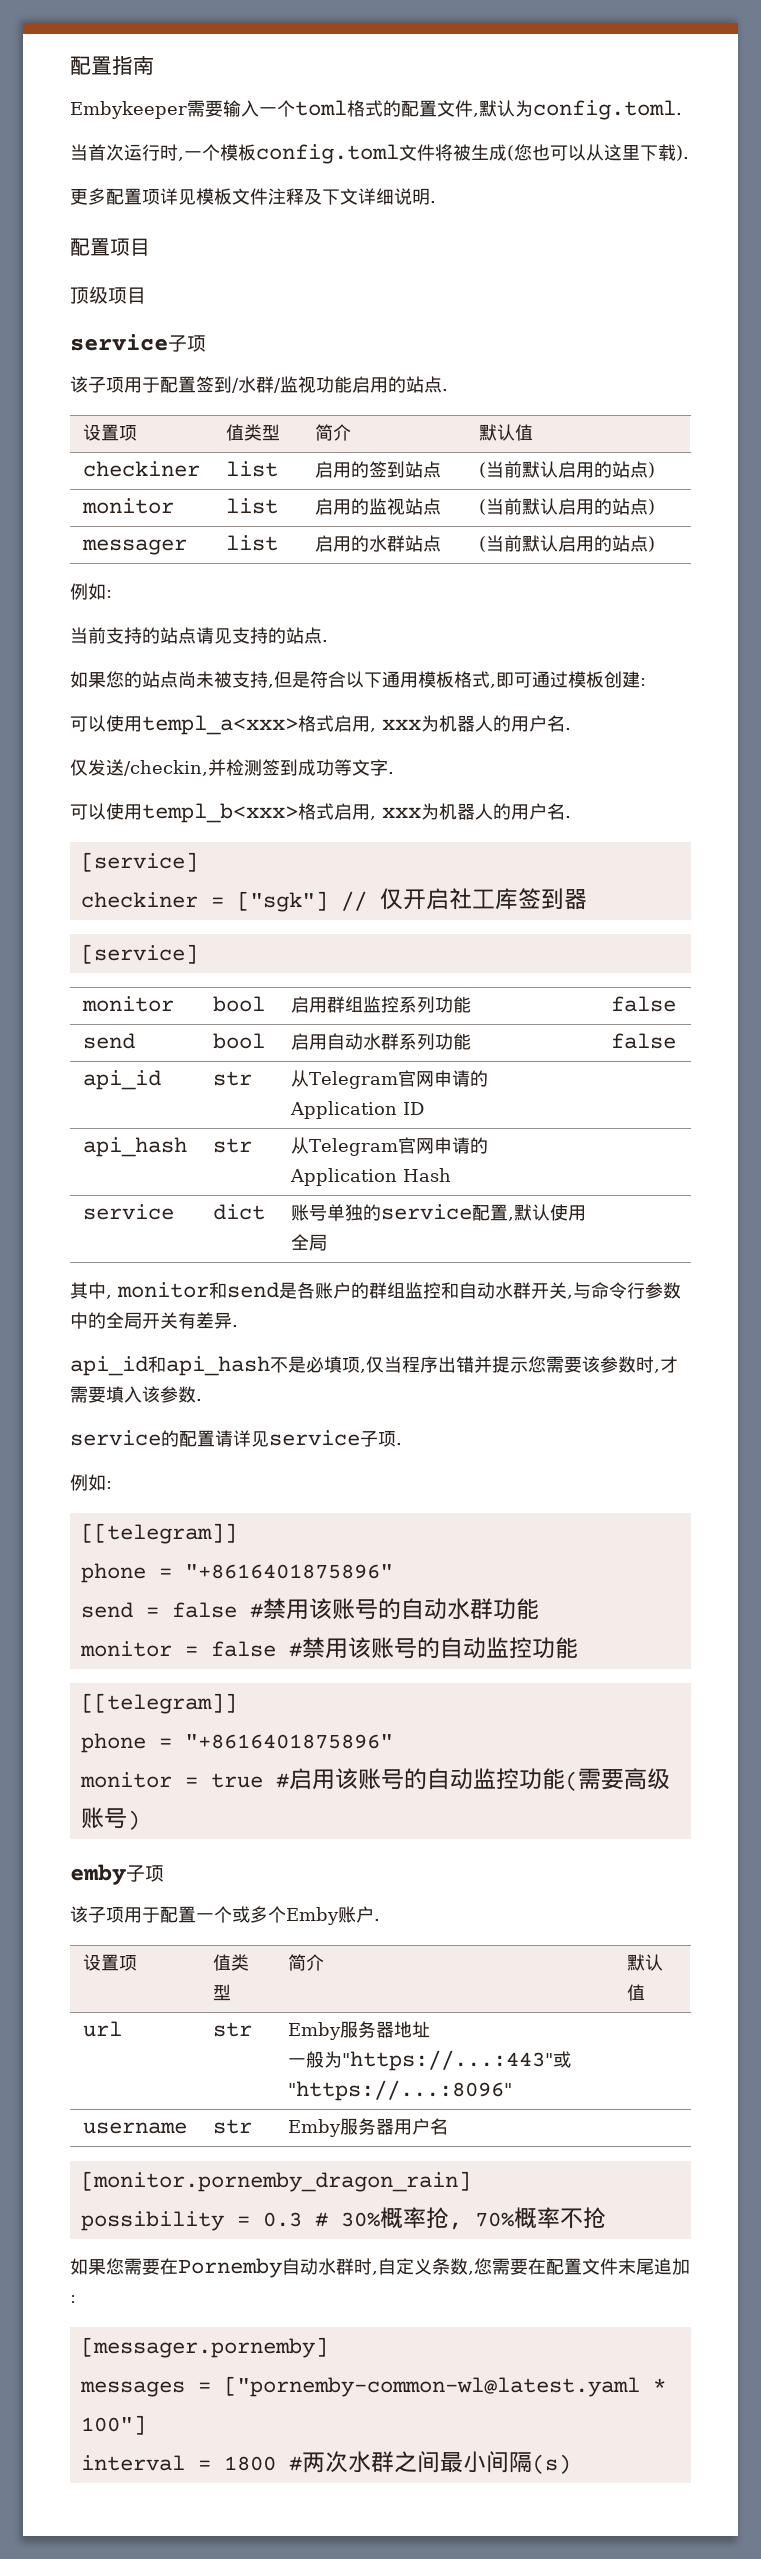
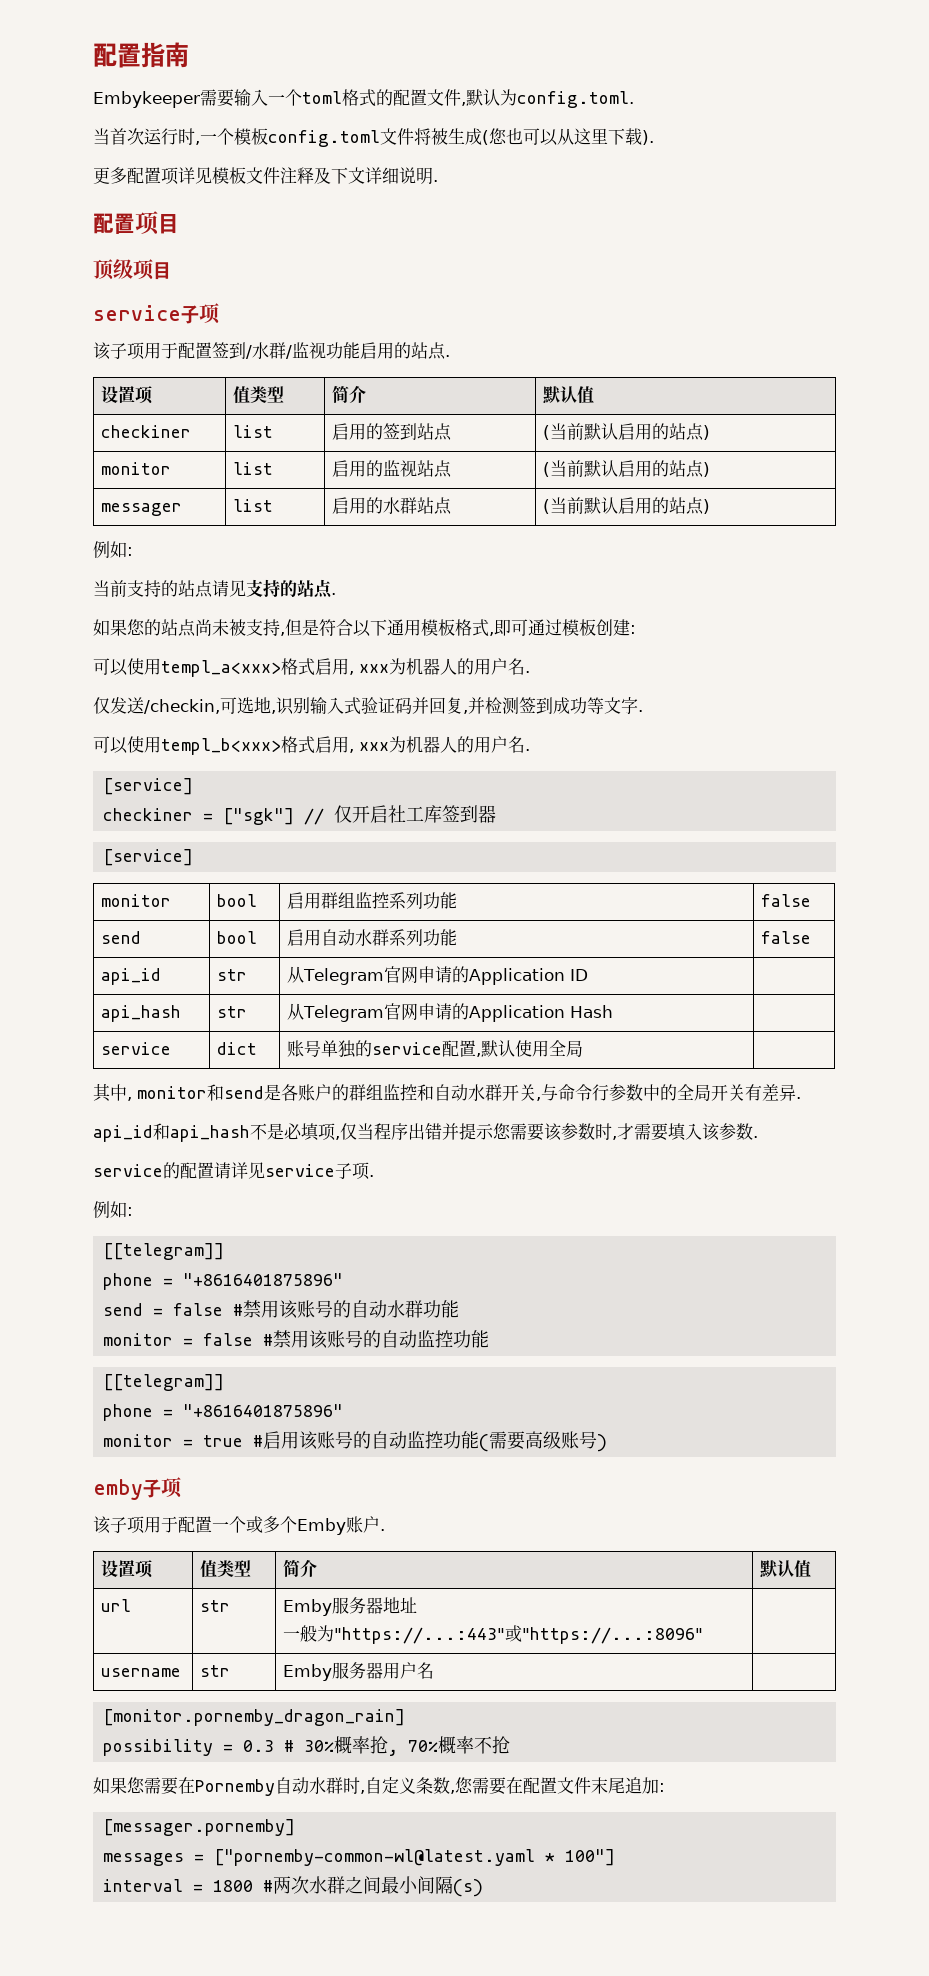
(208, 768) none -> [220,697,468,715] 可选地,识别输入式验证码并回复,

